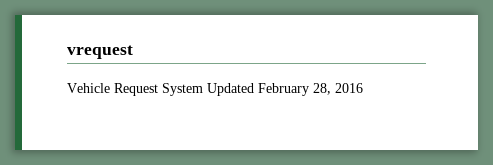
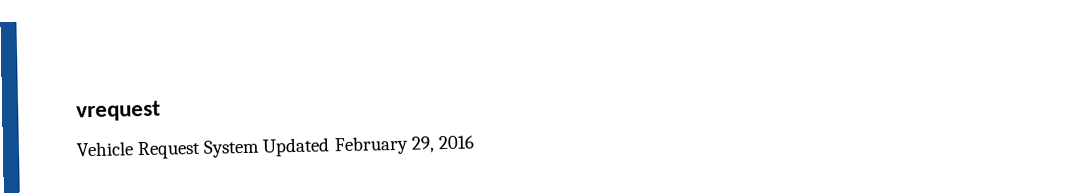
[313,83,331,95] 28, -> [410,136,435,153] 29,

